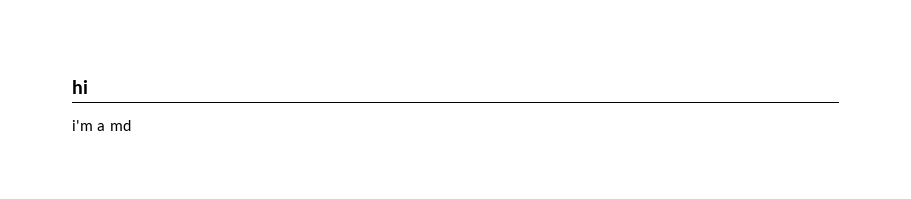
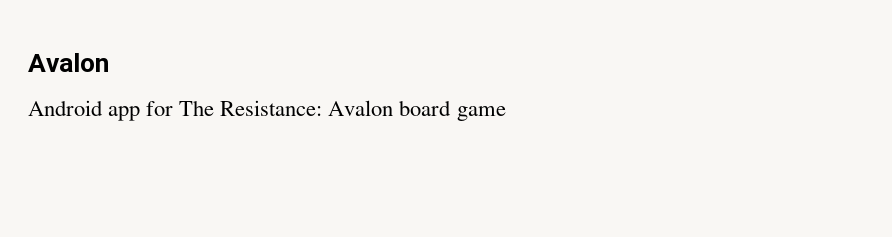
[72,80,88,94] [72,120,131,131] hi // i'm a md -> [28,53,109,72] [28,100,506,121] Avalon // Android app for The Resistance: Avalon board game

